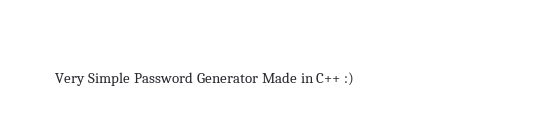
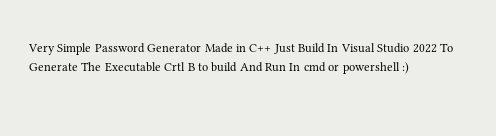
(341, 78) none -> [273,43,453,54] [29,62,400,74] Just Build In Visual Studio 2022 To Generate The Executable Crtl B to build And Run In cmd or powershell

